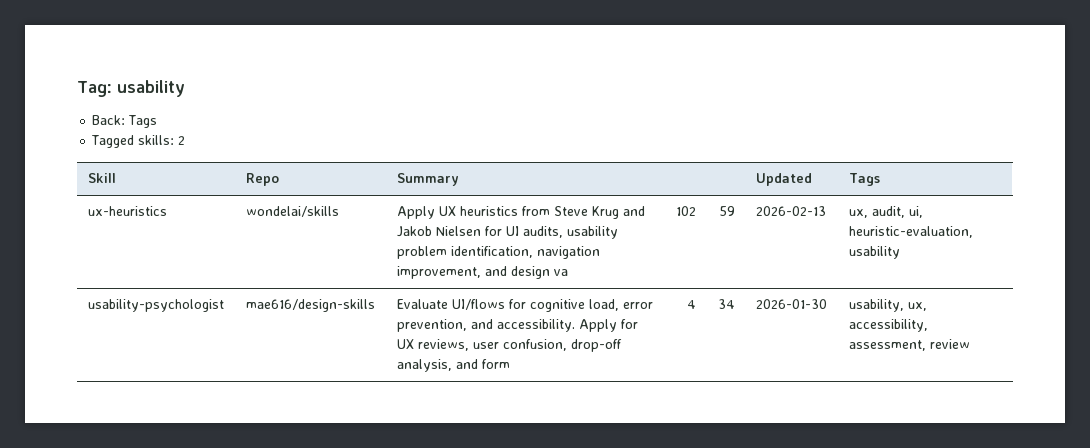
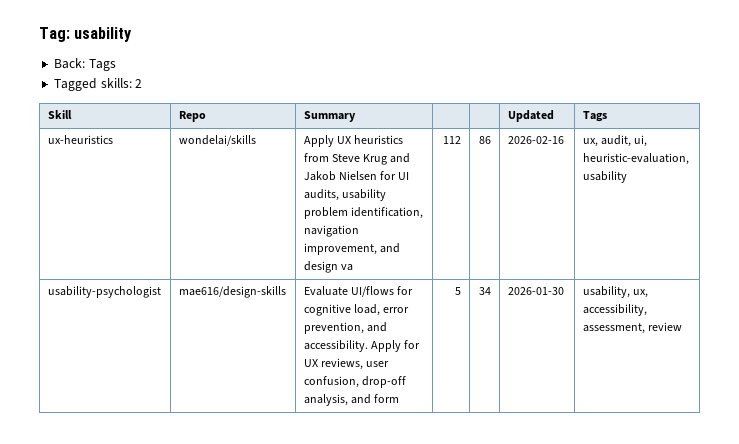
[676,206,697,216] [719,206,736,216] [755,206,826,216] 102 | 59 | 2026-02-13 -> [443,136,462,144] [479,136,492,144] [507,136,564,144] 112 | 86 | 2026-02-16
[687,300,697,309] 4 -> [455,287,462,295] 5

